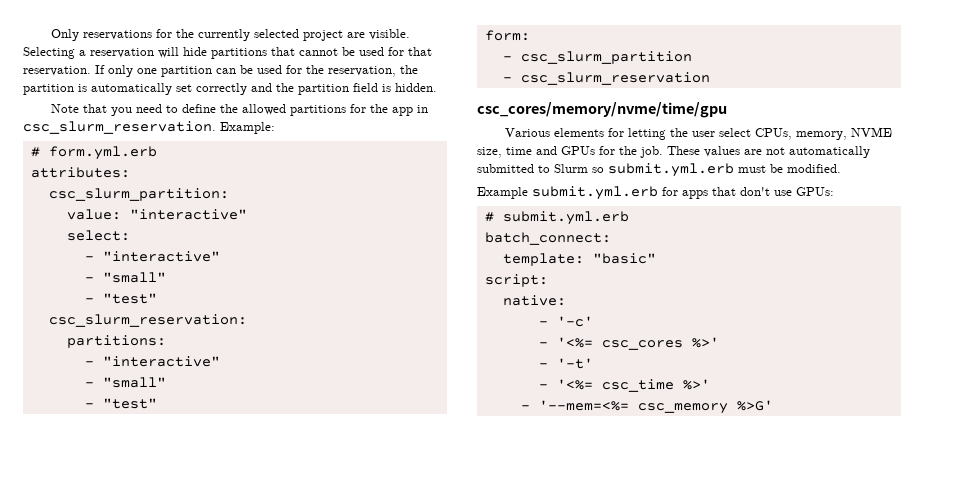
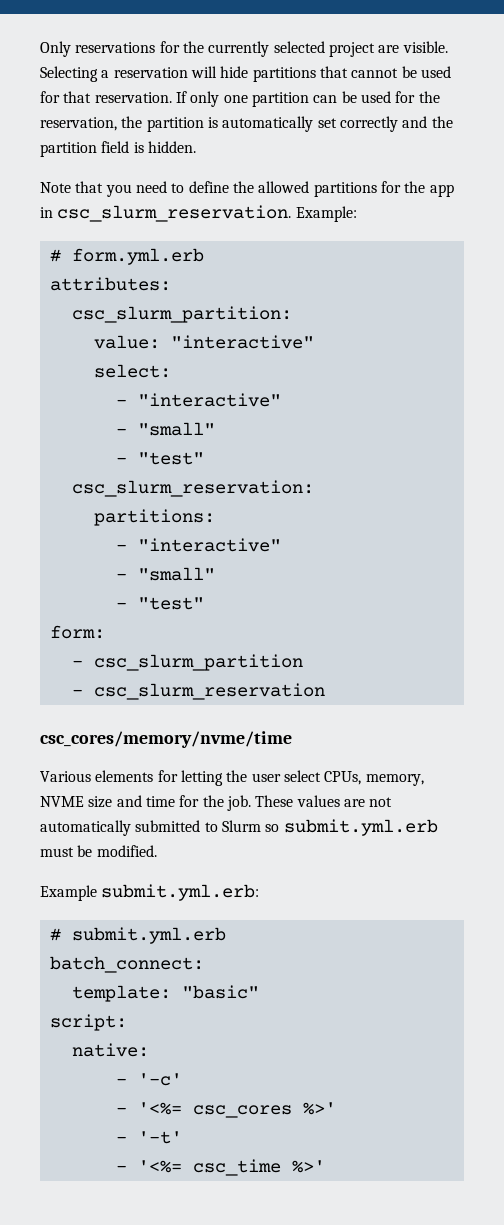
[477,102,727,118] csc_cores/memory/nvme/time/gpu -> [40,731,292,748] csc_cores/memory/nvme/time
[477,146,595,158] size, time and GPUs -> [88,795,175,808] size and time
[532,186,834,200] submit.yml.erb for apps that don't use GPUs: -> [101,884,260,901] submit.yml.erb:
[520,400,773,414] // - '--mem=<%= csc_memory %>G' -> (325, 1166) none

